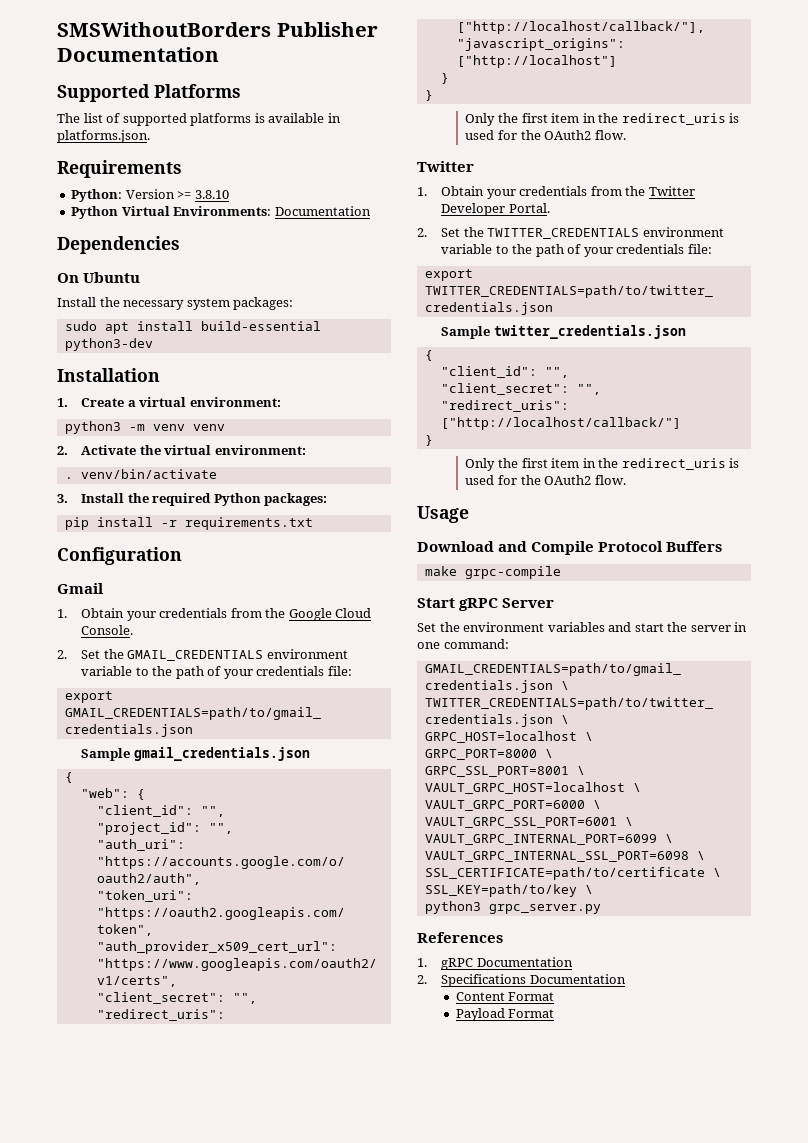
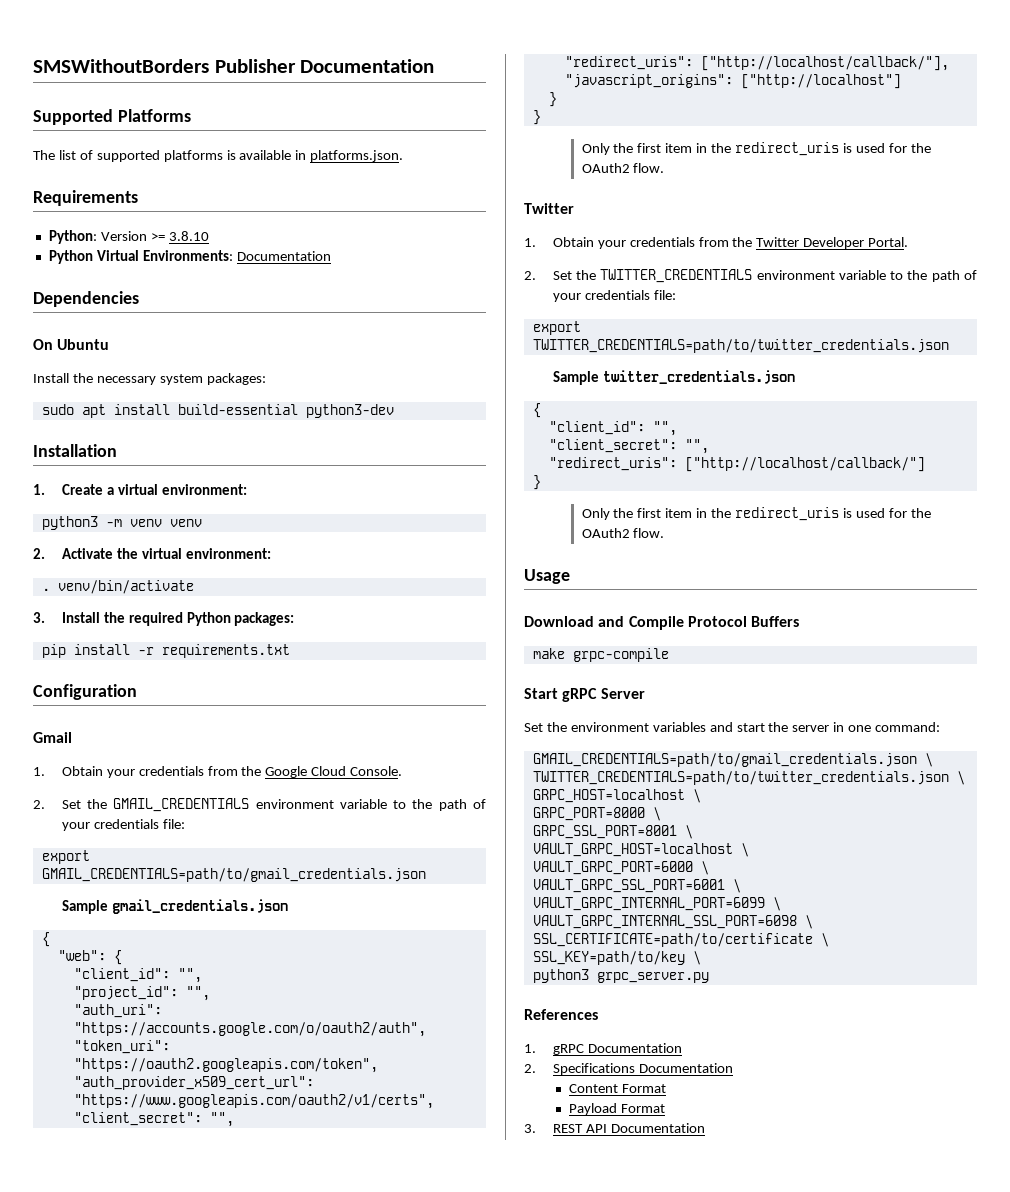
(555, 1013) none -> [524,1123,705,1133] // 3. REST API Documentation

